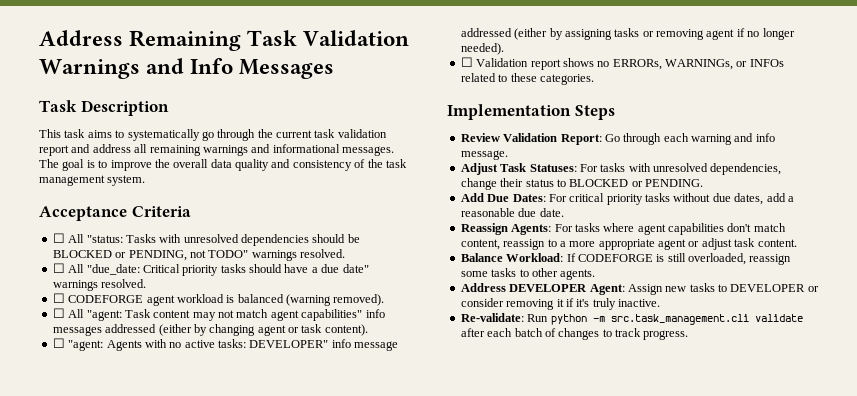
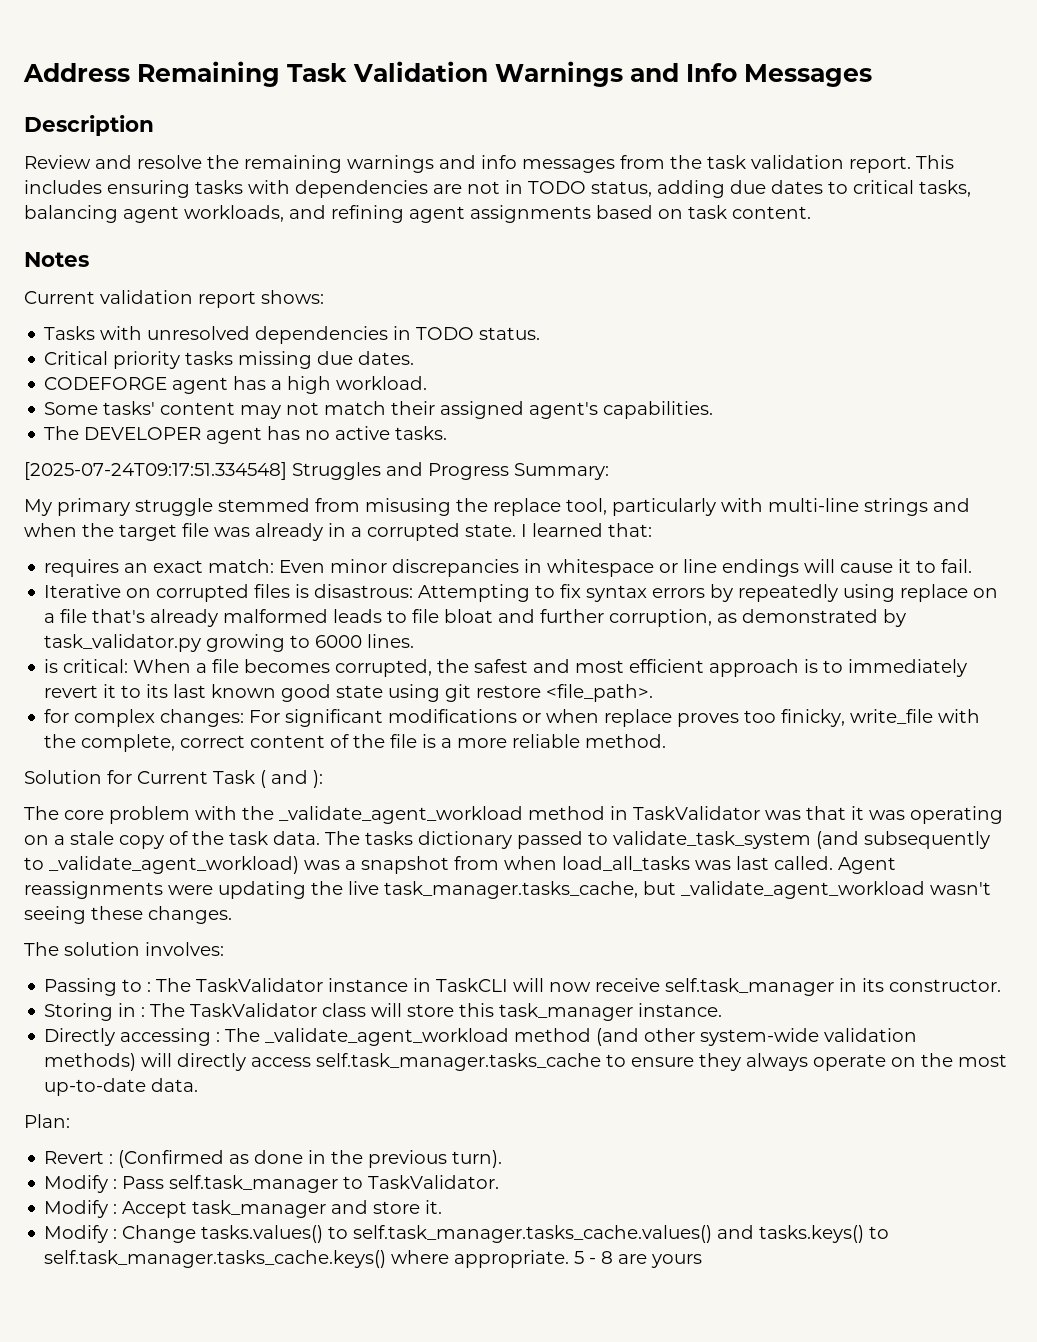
[39,100,77,112] Task -> (872, 75) none
[39,129,387,141] [39,144,394,156] [39,159,407,171] [39,175,146,186] [39,206,191,221] [52,233,360,246] [52,249,345,261] [52,263,369,276] [52,279,147,291] [52,293,385,306] [52,308,385,321] [52,324,368,336] [52,338,399,351] [460,28,795,40] [460,43,504,55] [460,57,784,70] [460,73,594,85] [447,104,615,120] [460,133,775,145] [460,150,508,160] [460,163,782,175] [460,178,703,190] [460,193,794,205] [460,208,564,217] [460,223,786,235] [460,238,797,250] [460,253,792,265] [460,268,596,280] [460,283,819,295] [460,298,660,310] [460,313,803,325] [460,328,689,340] This task aims to systematically go through the current task validation report and address all remaining warnings and informational messages. The goal is to improve the overall data quality and consistency of the task management system. // Acceptance Criteria // ☐ All "status: Tasks with unresolved dependencies should be BLOCKED or PENDING, not TODO" warnings resolved. // ☐ All "due_date: Critical priority tasks should have a due date" warnings resolved. // ☐ CODEFORGE agent workload is balanced (warning removed). // ☐ All "agent: Task content may not match agent capabilities" info messages addressed (either by changing agent or task content). // ☐ "agent: Agents with no active tasks: DEVELOPER" info message addressed (either by assigning tasks or removing agent if no longer needed). // ☐ Validation report shows no ERRORs, WARNINGs, or INFOs related to these categories. // Implementation Steps // Review Validation Report: Go through each warning and info message. // Adjust Task Statuses: For tasks with unresolved dependencies, change their status to BLOCKED or PENDING. // Add Due Dates: For critical priority tasks without due dates, add a reasonable due date. // Reassign Agents: For tasks where agent capabilities don't match content, reassign to a more appropriate agent or adjust task content. // Balance Workload: If CODEFORGE is still overloaded, reassign some tasks to other agents. // Address DEVELOPER Agent: Assign new tasks to DEVELOPER or consider removing it if it's truly inactive. // Re-validate: Run python -m src.task_management.cli validate after each batch of changes to track progress. -> [24,155,954,173] [24,180,971,198] [24,205,811,223] [24,252,89,267] [24,290,324,308] [44,326,541,344] [44,351,415,369] [44,376,428,394] [44,401,714,419] [44,426,448,444] [24,462,609,480] [24,498,970,516] [24,523,652,541] [44,559,973,577] [44,584,999,602] [44,609,907,627] [44,634,415,652] [44,659,968,677] [44,684,654,702] [44,709,981,727] [44,734,667,752] [24,770,323,788] [24,806,1003,824] [24,831,990,849] [24,856,896,874] [24,881,991,899] [24,906,232,924] [24,942,224,956] [44,978,1002,996] [44,1003,723,1021] [44,1028,918,1046] [44,1053,1008,1071] [44,1078,199,1096] [24,1114,70,1128] [44,1150,503,1168] [44,1175,500,1193] [44,1200,443,1218] [44,1225,890,1243] [44,1250,703,1268] Review and resolve the remaining warnings and info messages from the task validation report. This includes ensuring tasks with dependencies are not in TODO status, adding due dates to critical tasks, balancing agent workloads, and refining agent assignments based on task content. // Notes // Current validation report shows: // Tasks with unresolved dependencies in TODO status. // Critical priority tasks missing due dates. // CODEFORGE agent has a high workload. // Some tasks' content may not match their assigned agent's capabilities. // The DEVELOPER agent has no active tasks. // [2025-07-24T09:17:51.334548] Struggles and Progress Summary: // My primary struggle stemmed from misusing the replace tool, particularly with multi-line strings and when the target file was already in a corrupted state. I learned that: // requires an exact match: Even minor discrepancies in whitespace or line endings will cause it to fail. // Iterative on corrupted files is disastrous: Attempting to fix syntax errors by repeatedly using replace on a file that's already malformed leads to file bloat and further corruption, as demonstrated by task_validator.py growing to 6000 lines. // is critical: When a file becomes corrupted, the safest and most efficient approach is to immediately revert it to its last known good state using git restore <file_path>. // for complex changes: For significant modifications or when replace proves too finicky, write_file with the complete, correct content of the file is a more reliable method. // Solution for Current Task ( and ): // The core problem with the _validate_agent_workload method in TaskValidator was that it was operating on a stale copy of the task data. The tasks dictionary passed to validate_task_system (and subsequently to _validate_agent_workload) was a snapshot from when load_all_tasks was last called. Agent reassignments were updating the live task_manager.tasks_cache, but _validate_agent_workload wasn't seeing these changes. // The solution involves: // Passing to : The TaskValidator instance in TaskCLI will now receive self.task_manager in its constructor. // Storing in : The TaskValidator class will store this task_manager instance. // Directly accessing : The _validate_agent_workload method (and other system-wide validation methods) will directly access self.task_manager.tasks_cache to ensure they always operate on the most up-to-date data. // Plan: // Revert : (Confirmed as done in the previous turn). // Modify : Pass self.task_manager to TaskValidator. // Modify : Accept task_manager and store it. // Modify : Change tasks.values() to self.task_manager.tasks_cache.values() and tasks.keys() to self.task_manager.tasks_cache.keys() where appropriate. 5 - 8 are yours

